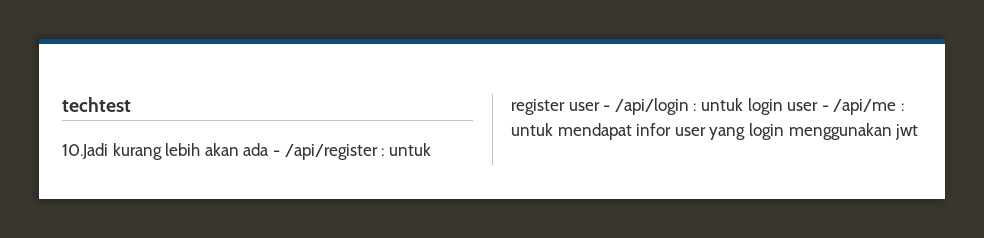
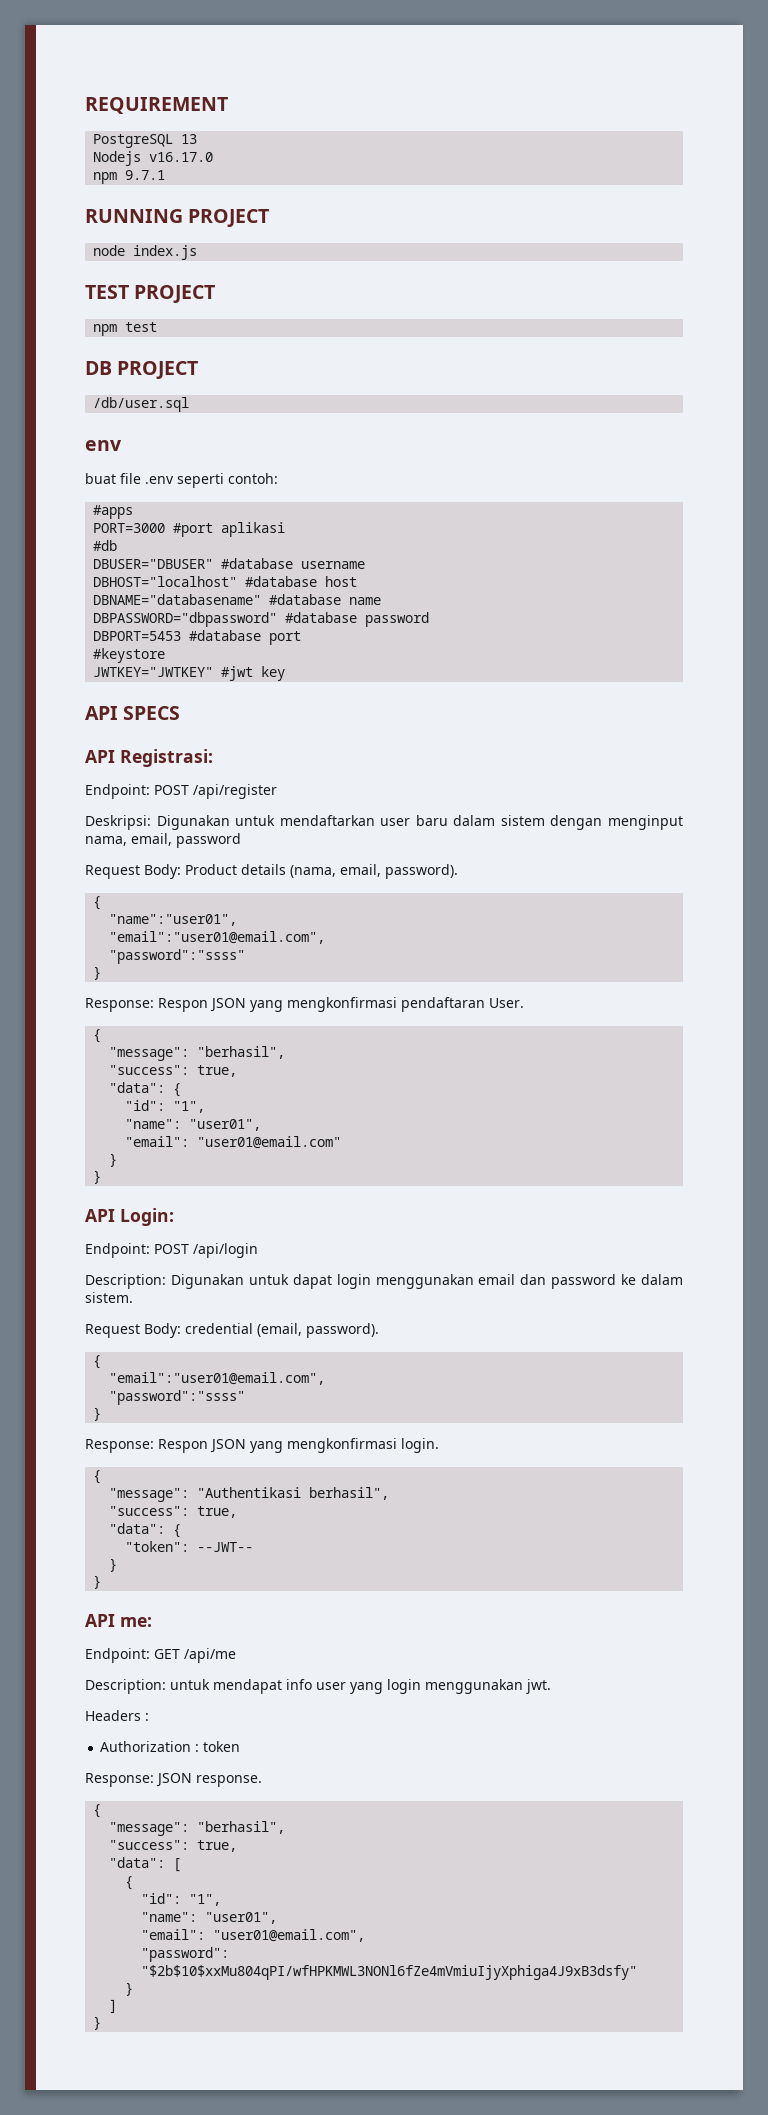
[62,97,131,112] [62,143,431,160] [511,98,829,115] techtest // 10.Jadi kurang lebih akan ada - /api/register : untuk register user - /api/login : untuk login user - -> [85,97,228,114] [93,134,198,148] [93,151,214,166] [93,170,166,184] [85,209,270,227] [93,245,198,260] [85,285,216,303] [93,322,158,336] [85,361,199,379] [93,397,190,412] [85,440,122,451] [85,473,278,488] [93,505,134,519] [93,522,286,537] [93,540,118,551] [93,558,366,569] [93,576,358,587] [93,594,382,605] [93,612,430,627] [93,630,302,645] [93,648,166,663] [93,666,286,681] [85,706,181,720] [85,749,213,767] [85,784,277,799] [85,815,683,830] [85,833,241,848] [85,864,458,879] [93,896,102,910] [109,914,238,926] [109,931,326,944] [109,949,246,964] [93,966,102,980] [85,997,524,1012] [93,1029,102,1043] [109,1046,286,1061] [109,1065,238,1077] [109,1082,182,1097] [125,1100,206,1113] [125,1119,262,1131] [125,1136,342,1149] [109,1153,118,1167] [93,1170,102,1184] [85,1208,174,1226] [85,1243,258,1258] [85,1274,683,1289] [85,1292,133,1303] [85,1323,379,1338] [93,1355,102,1369] [109,1372,326,1385] [109,1390,246,1405] [93,1407,102,1421] [85,1438,439,1453] [93,1470,102,1484] [109,1487,390,1502] [109,1506,238,1518] [109,1523,182,1538] [125,1541,254,1552] [109,1558,118,1572] [93,1575,102,1589] [85,1614,152,1627] [85,1648,180,1663] REQUIREMENT // PostgreSQL 13 // Nodejs v16.17.0 // npm 9.7.1 // RUNNING PROJECT // node index.js // TEST PROJECT // npm test // DB PROJECT // /db/user.sql // env // buat file .env seperti contoh: // #apps // PORT=3000 #port aplikasi // #db // DBUSER="DBUSER" #database username // DBHOST="localhost" #database host // DBNAME="databasename" #database name // DBPASSWORD="dbpassword" #database password // DBPORT=5453 #database port // #keystore // JWTKEY="JWTKEY" #jwt key // API SPECS // API Registrasi: // Endpoint: POST /api/register // Deskripsi: Digunakan untuk mendaftarkan user baru dalam sistem dengan menginput nama, email, password // Request Body: Product details (nama, email, password). // { // "name":"user01", // "email":"user01@email.com", // "password":"ssss" // } // Response: Respon JSON yang mengkonfirmasi pendaftaran User. // { // "message": "berhasil", // "success": true, // "data": { // "id": "1", // "name": "user01", // "email": "user01@email.com" // } // } // API Login: // Endpoint: POST /api/login // Description: Digunakan untuk dapat login menggunakan email dan password ke dalam sistem. // Request Body: credential (email, password). // { // "email":"user01@email.com", // "password":"ssss" // } // Response: Respon JSON yang mengkonfirmasi login. // { // "message": "Authentikasi berhasil", // "success": true, // "data": { // "token": --JWT-- // } // } // API me: // Endpoint: GET
[900,103,904,111] : -> [85,1679,166,1694] // Description:
[636,123,672,136] infor -> [286,1679,312,1690] info
[895,124,919,140] jwt -> [526,1679,551,1694] [85,1710,149,1721] [100,1741,241,1752] [85,1773,262,1787] [93,1804,102,1818] [109,1821,286,1836] [109,1840,238,1852] [109,1857,182,1872] [125,1876,134,1890] [141,1893,222,1906] [141,1912,278,1924] [141,1929,366,1942] [141,1947,230,1962] [141,1965,638,1980] [125,1982,134,1996] [109,1999,118,2013] [93,2016,102,2030] jwt. // Headers : // Authorization : token // Response: JSON response. // { // "message": "berhasil", // "success": true, // "data": [ // { // "id": "1", // "name": "user01", // "email": "user01@email.com", // "password": "$2b$10$xxMu804qPI/wfHPKMWL3NONl6fZe4mVmiuIjyXphiga4J9xB3dsfy" // } // ] // }

